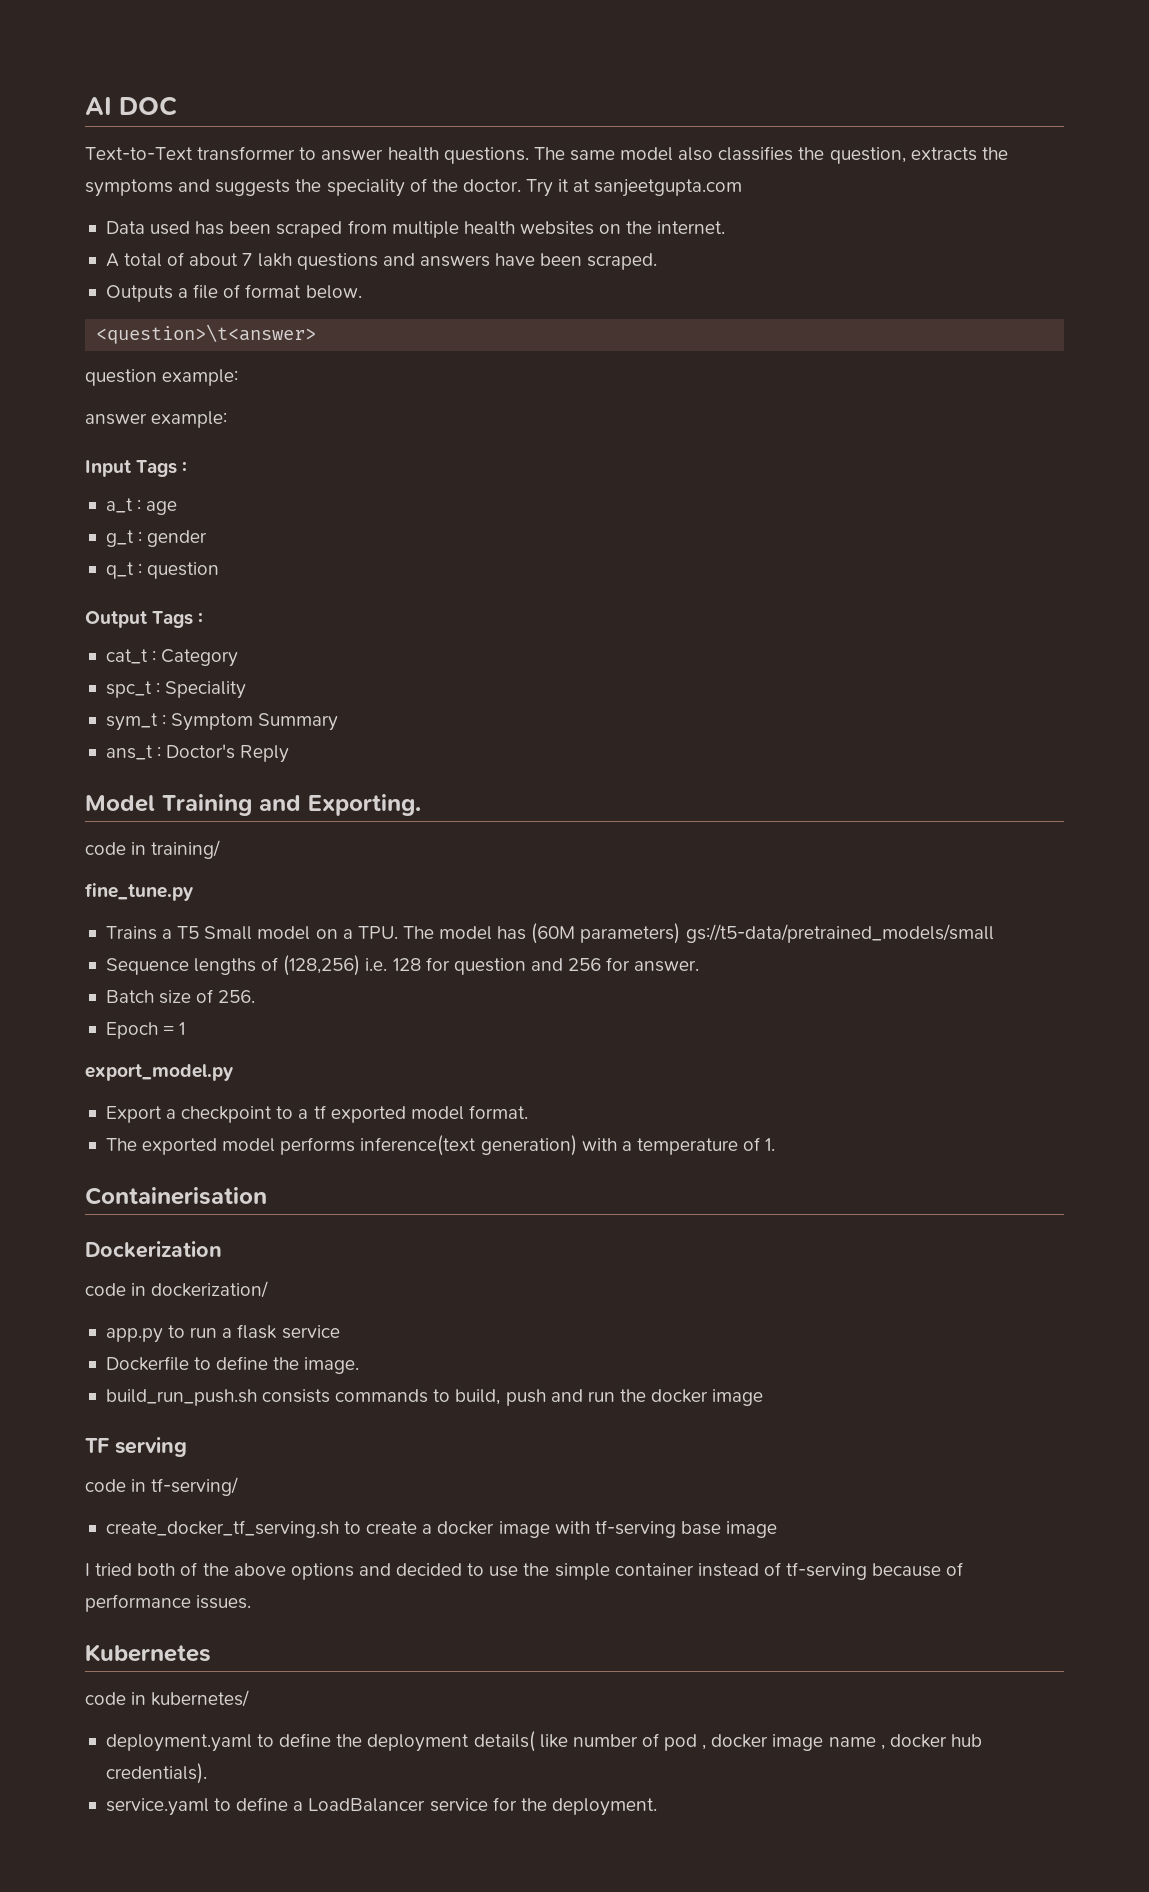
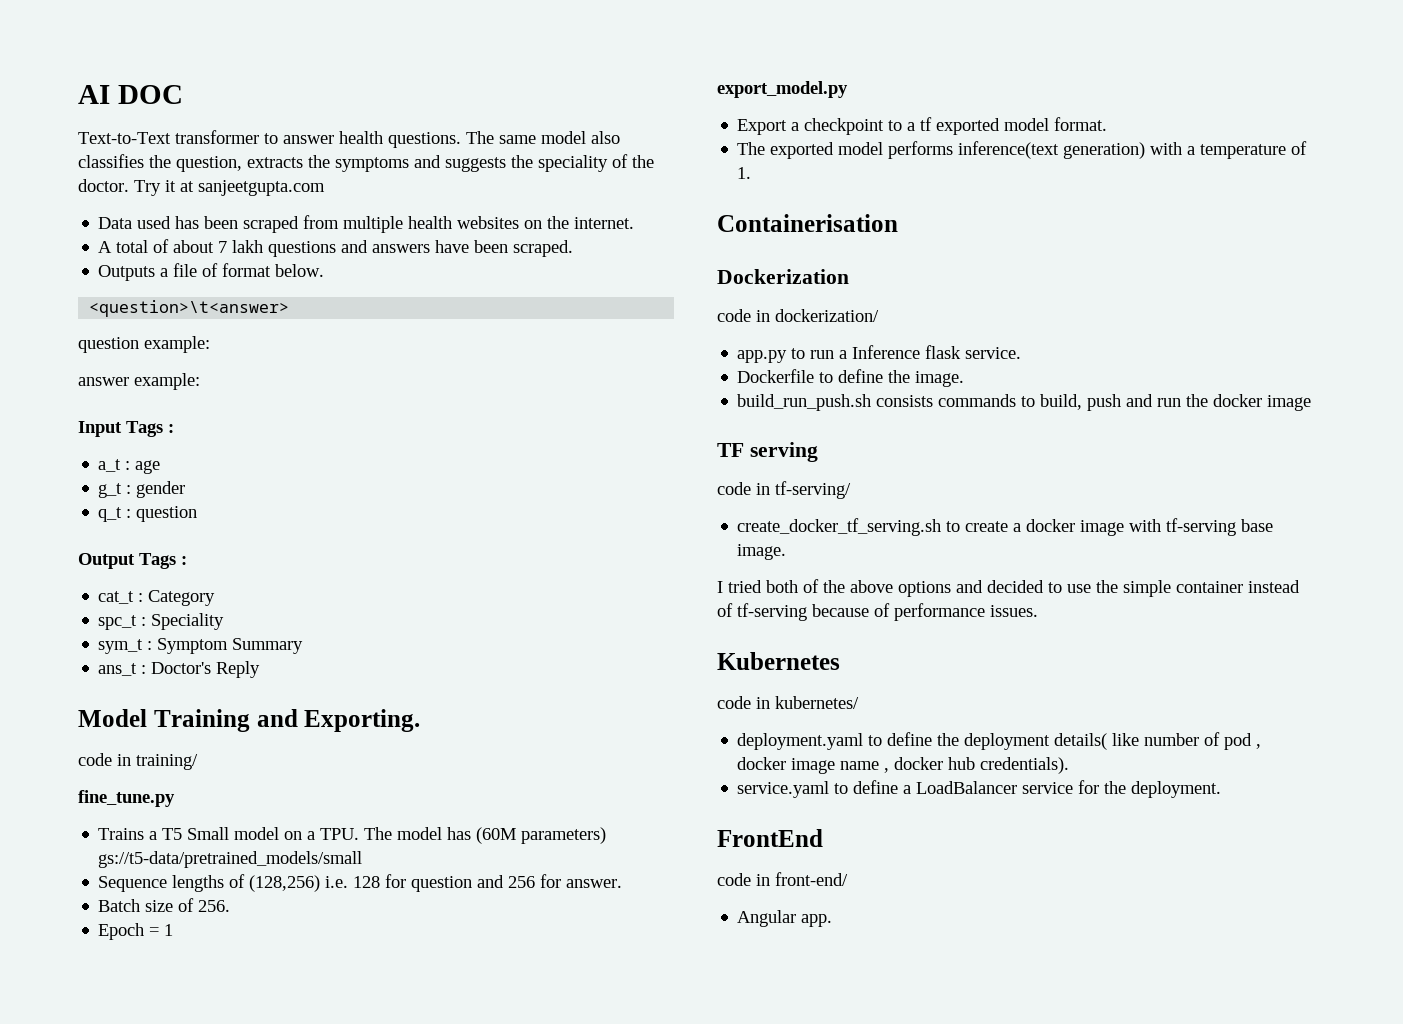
[237,1324,340,1339] flask service -> [852,345,1022,359] Inference flask service.
[726,1521,778,1538] image -> [737,544,787,560] image.
(657, 1807) none -> [717,829,823,847] [717,872,848,886] [737,910,833,927] // FrontEnd // code in front-end/ // Angular app.

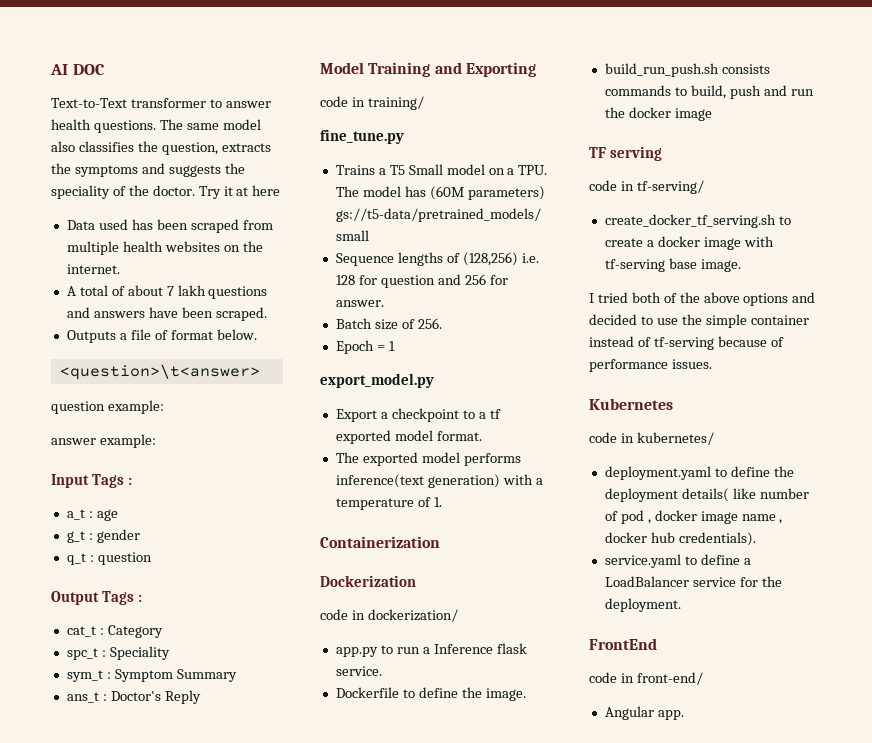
[198,180,325,196] sanjeetgupta.com -> [252,185,281,196] here
[304,709,421,732] Exporting. -> [465,62,536,77] Exporting
[717,214,898,232] Containerisation -> [320,536,440,548] Containerization

